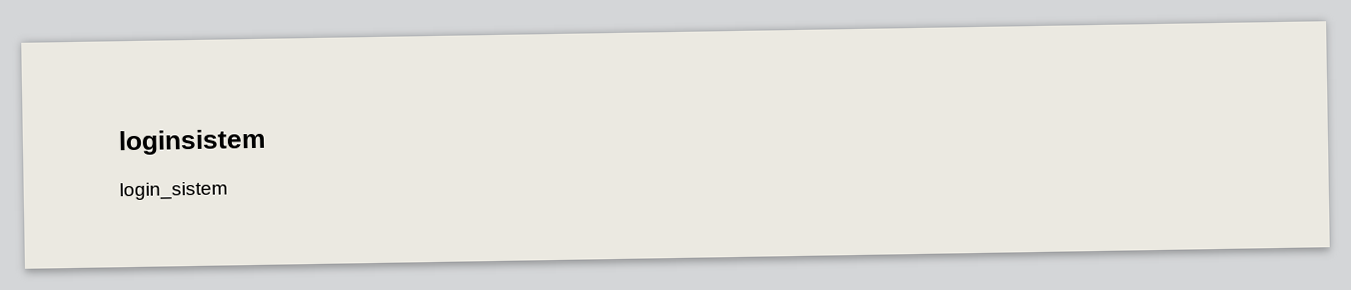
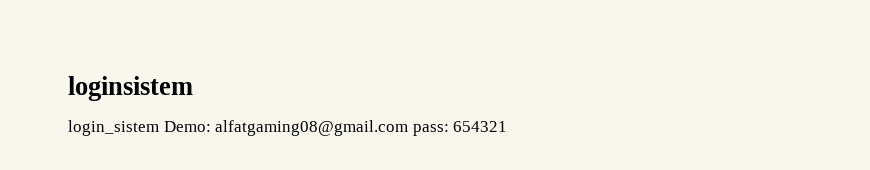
(228, 191) none -> [163,120,508,136] Demo: alfatgaming08@gmail.com pass: 654321

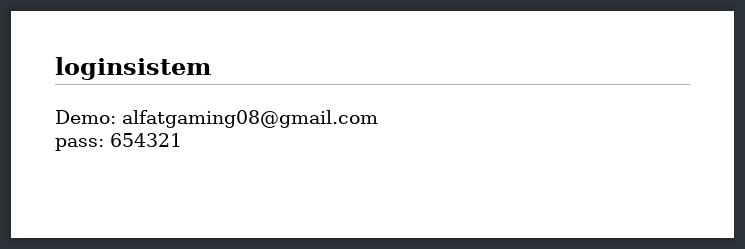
[68,120,159,136] login_sistem -> (211, 68) none
(409, 128) none -> (378, 119) //

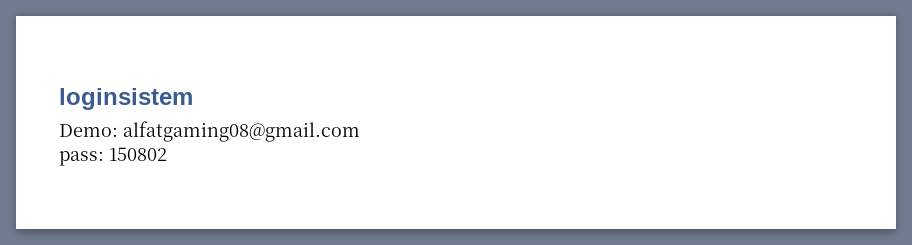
[110,133,182,147] 654321 -> [109,147,167,161] 150802

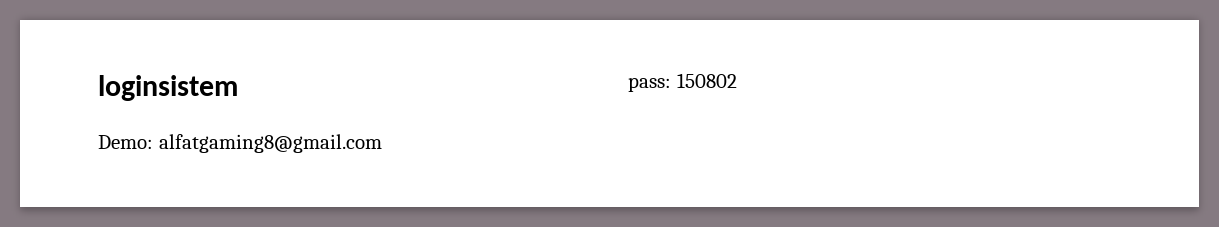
[123,121,360,142] alfatgaming08@gmail.com -> [158,134,382,153] alfatgaming8@gmail.com

